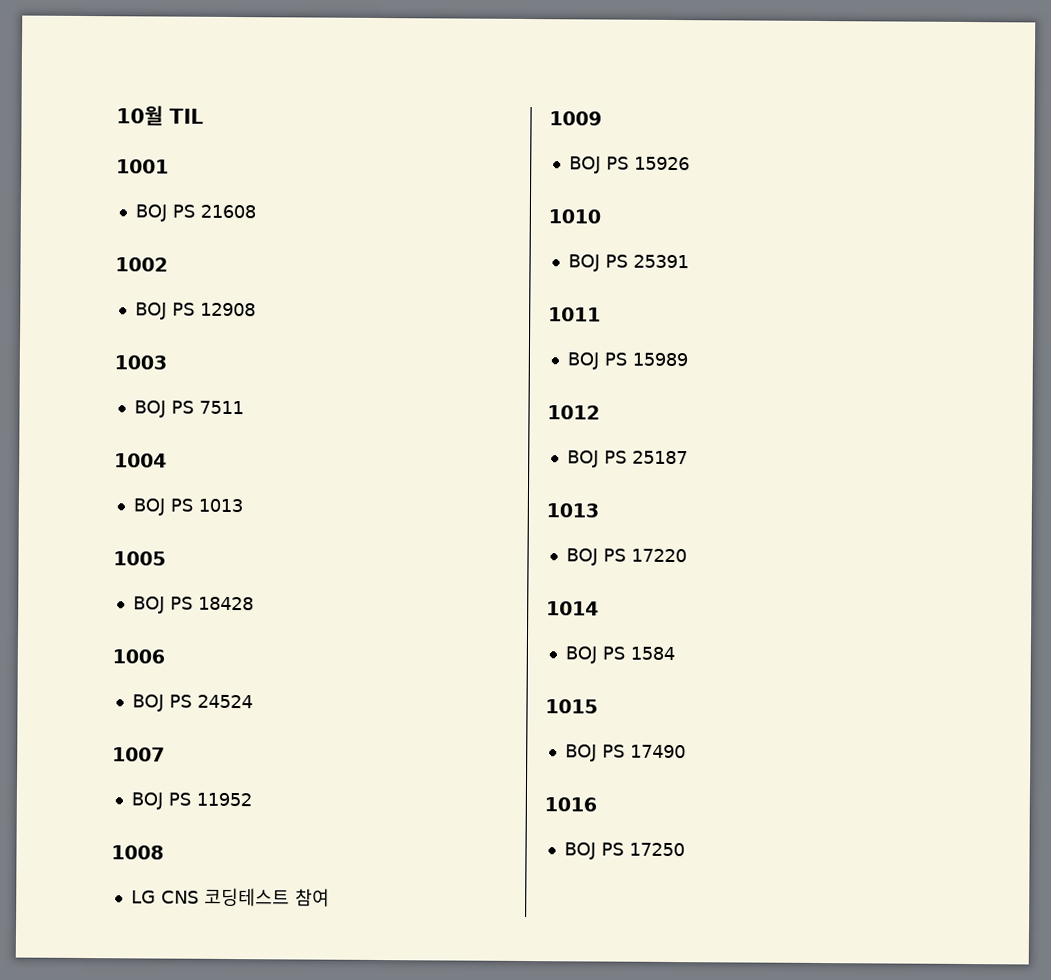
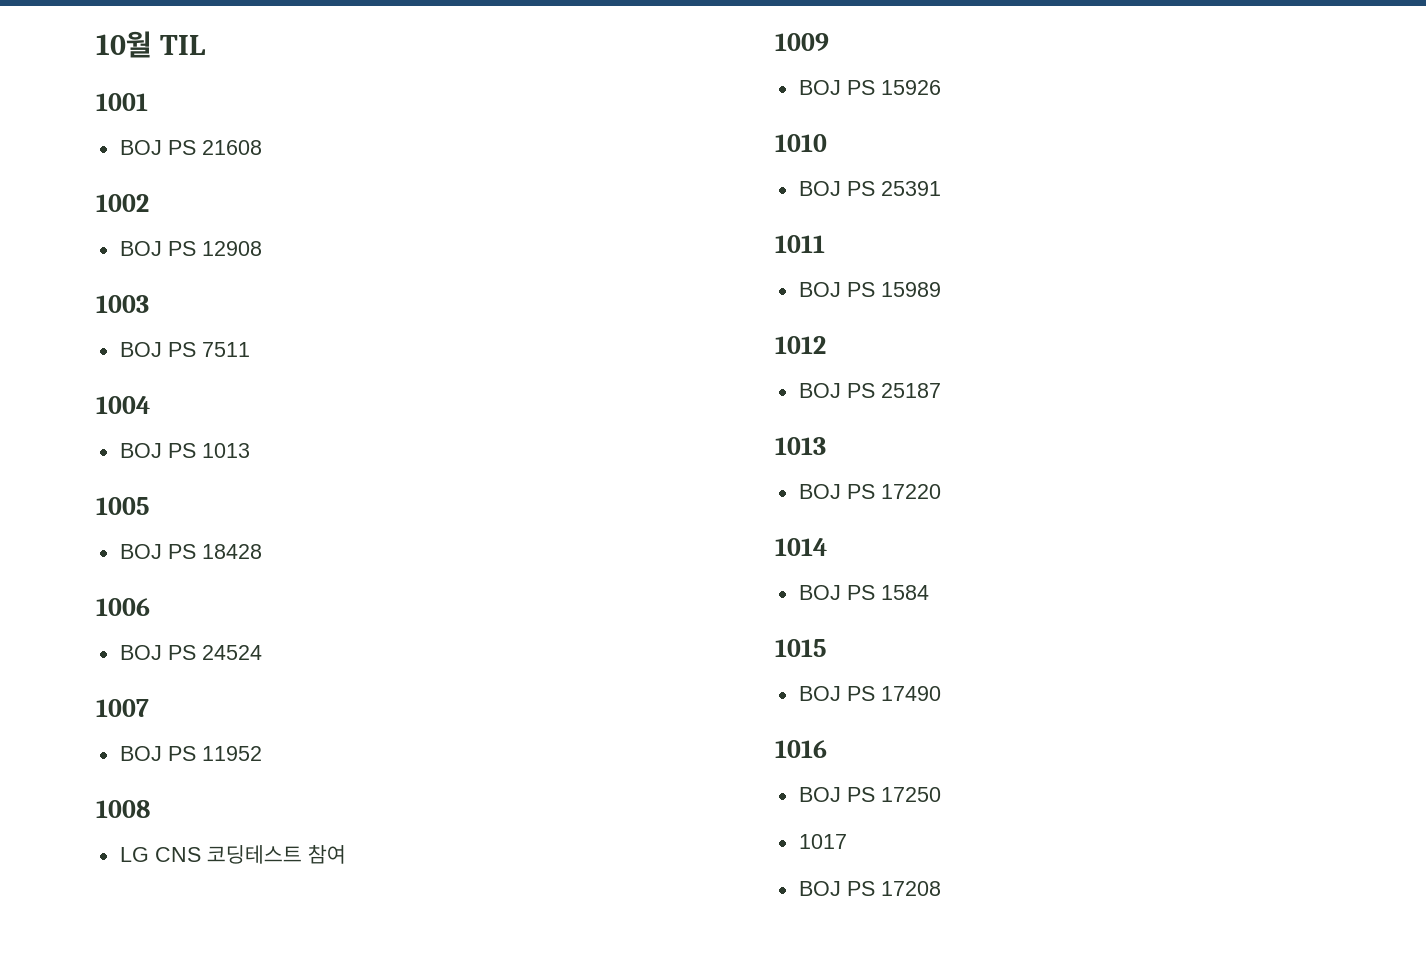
(685, 849) none -> [798,834,847,849] [798,881,941,896] // 1017 // BOJ PS 17208

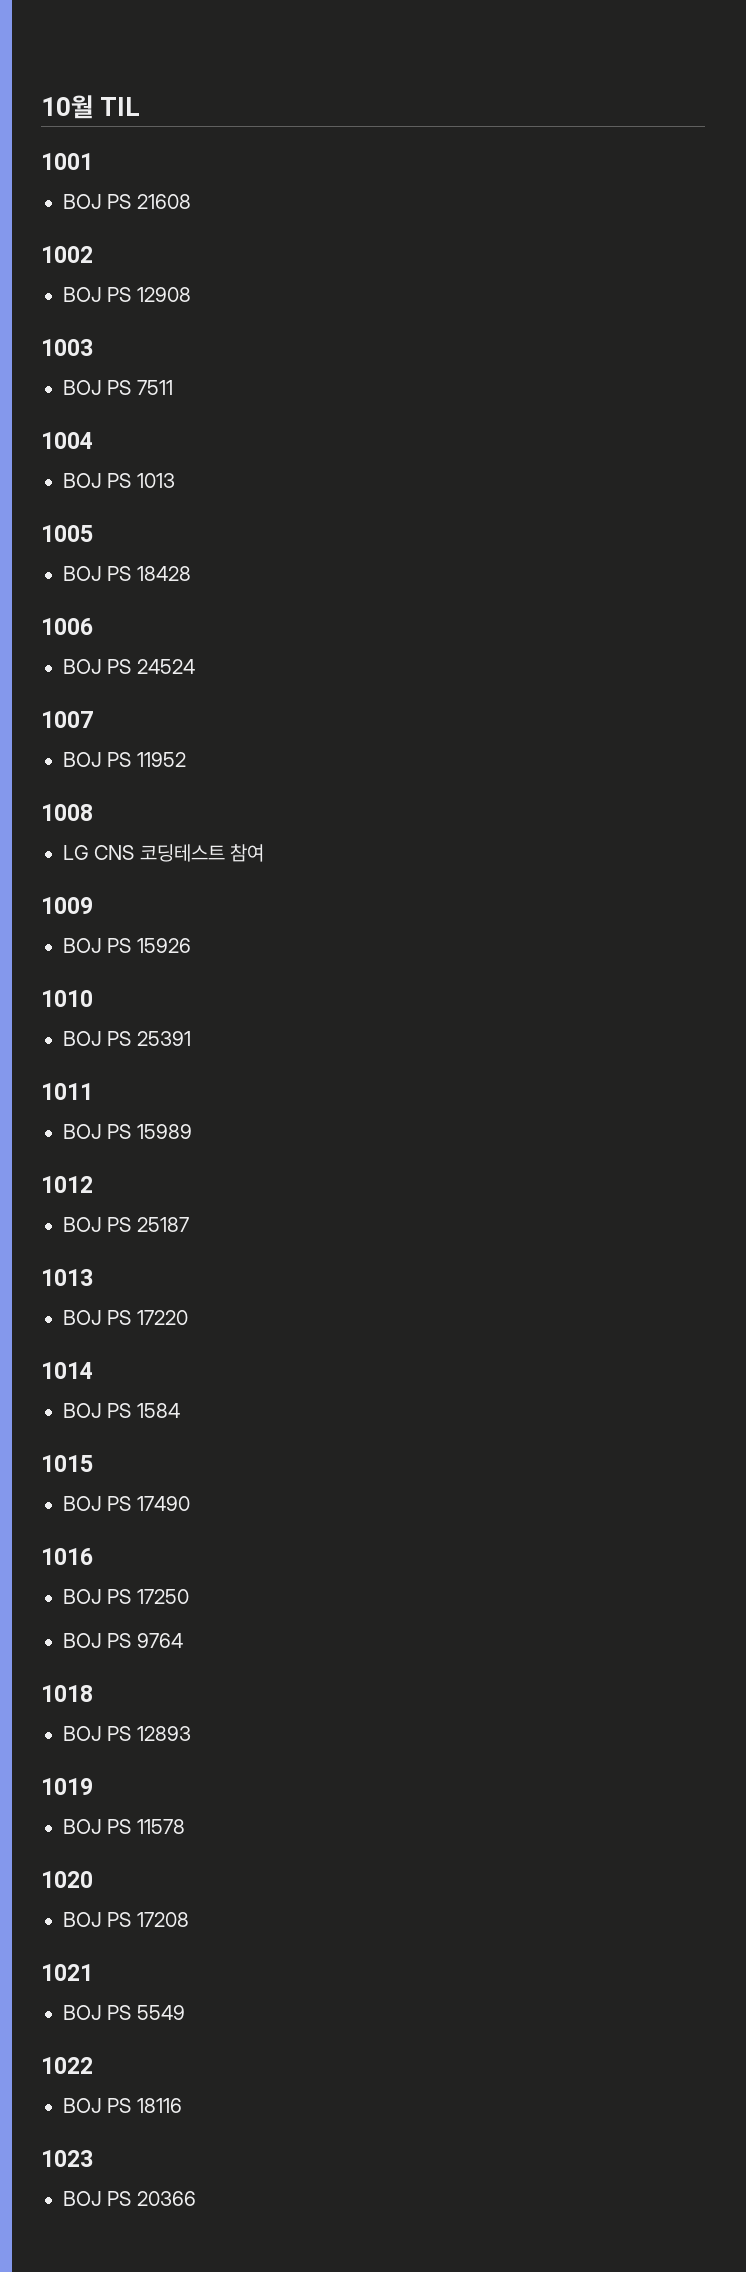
[798,834,847,849] [798,881,941,896] 1017 // BOJ PS 17208 -> [63,1633,183,1648] [41,1685,93,1702] [63,1726,191,1741] [41,1778,93,1795] [63,1819,185,1834] [41,1871,93,1888] [63,1912,189,1927] [41,1964,93,1981] [63,2005,185,2020] [41,2057,93,2074] [63,2098,182,2113] [41,2150,93,2167] [63,2191,196,2206] BOJ PS 9764 // 1018 // BOJ PS 12893 // 1019 // BOJ PS 11578 // 1020 // BOJ PS 17208 // 1021 // BOJ PS 5549 // 1022 // BOJ PS 18116 // 1023 // BOJ PS 20366

